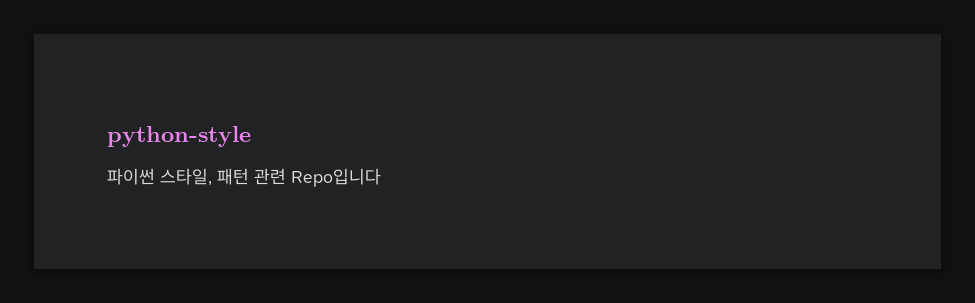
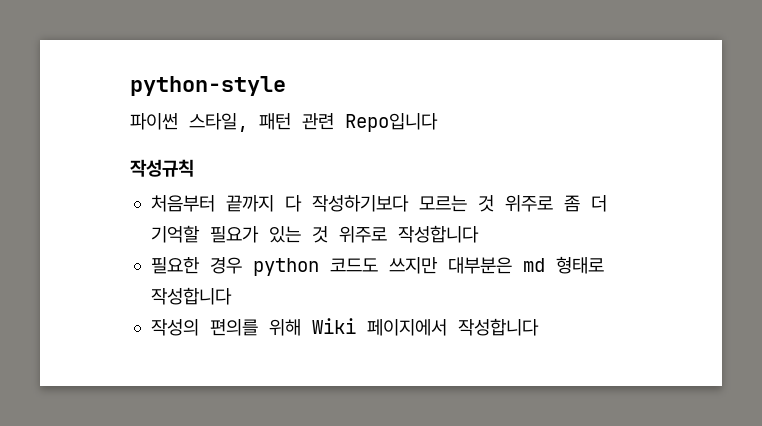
(381, 177) none -> [130,159,194,177] [150,195,607,212] [150,225,479,243] [150,256,604,276] [150,287,232,305] [150,318,539,336] // 작성규칙 // 처음부터 끝까지 다 작성하기보다 모르는 것 위주로 좀 더 기억할 필요가 있는 것 위주로 작성합니다 // 필요한 경우 python 코드도 쓰지만 대부분은 md 형태로 작성합니다 // 작성의 편의를 위해 Wiki 페이지에서 작성합니다

